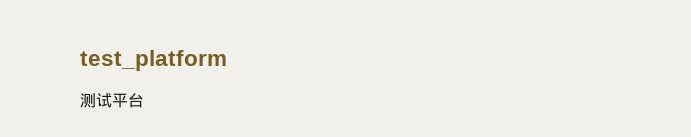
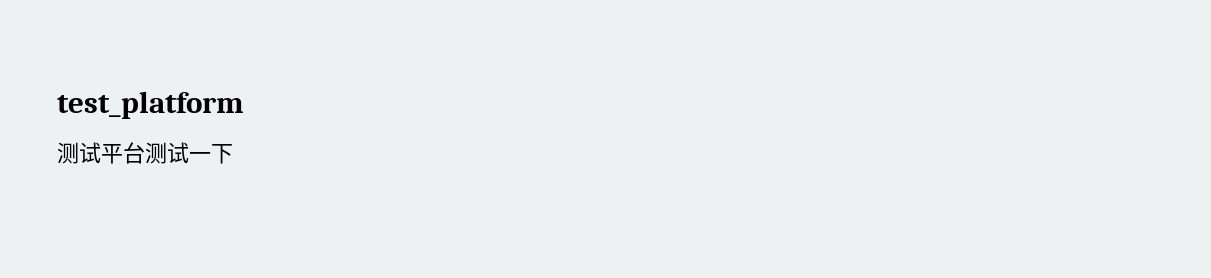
(144, 100) none -> [145,142,233,164] 测试一下

